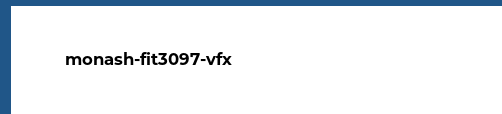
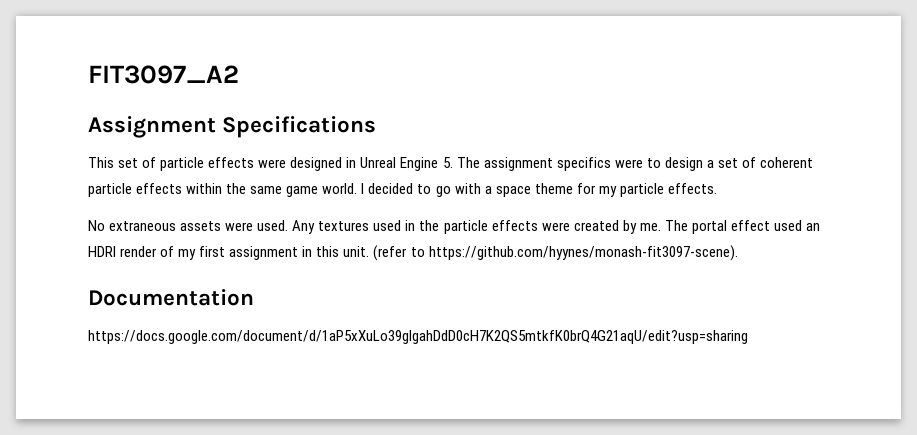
[65,52,232,65] monash-fit3097-vfx -> [88,65,239,84] [88,116,377,138] [88,157,813,171] [88,183,717,197] [88,220,820,234] [88,245,738,261] [88,289,254,306] [88,330,748,344] FIT3097_A2 // Assignment Specifications // This set of particle effects were designed in Unreal Engine 5. The assignment specifics were to design a set of coherent particle effects within the same game world. I decided to go with a space theme for my particle effects. // No extraneous assets were used. Any textures used in the particle effects were created by me. The portal effect used an HDRI render of my first assignment in this unit. (refer to https://github.com/hyynes/monash-fit3097-scene). // Documentation // https://docs.google.com/document/d/1aP5xXuLo39glgahDdD0cH7K2QS5mtkfK0brQ4G21aqU/edit?usp=sharing

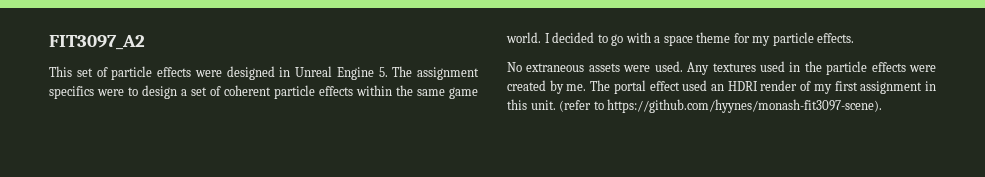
[88,116,377,138] // Assignment Specifications -> (145, 42) none
[88,289,254,306] [88,330,748,344] // Documentation // https://docs.google.com/document/d/1aP5xXuLo39glgahDdD0cH7K2QS5mtkfK0brQ4G21aqU/edit?usp=sharing -> (883, 106) none

